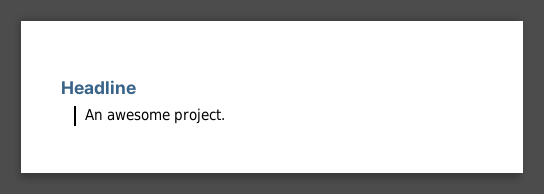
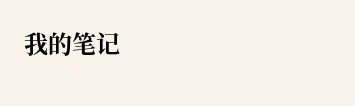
[61,80,136,95] [84,108,225,124] Headline // An awesome project. -> [24,32,120,56] 我的笔记

